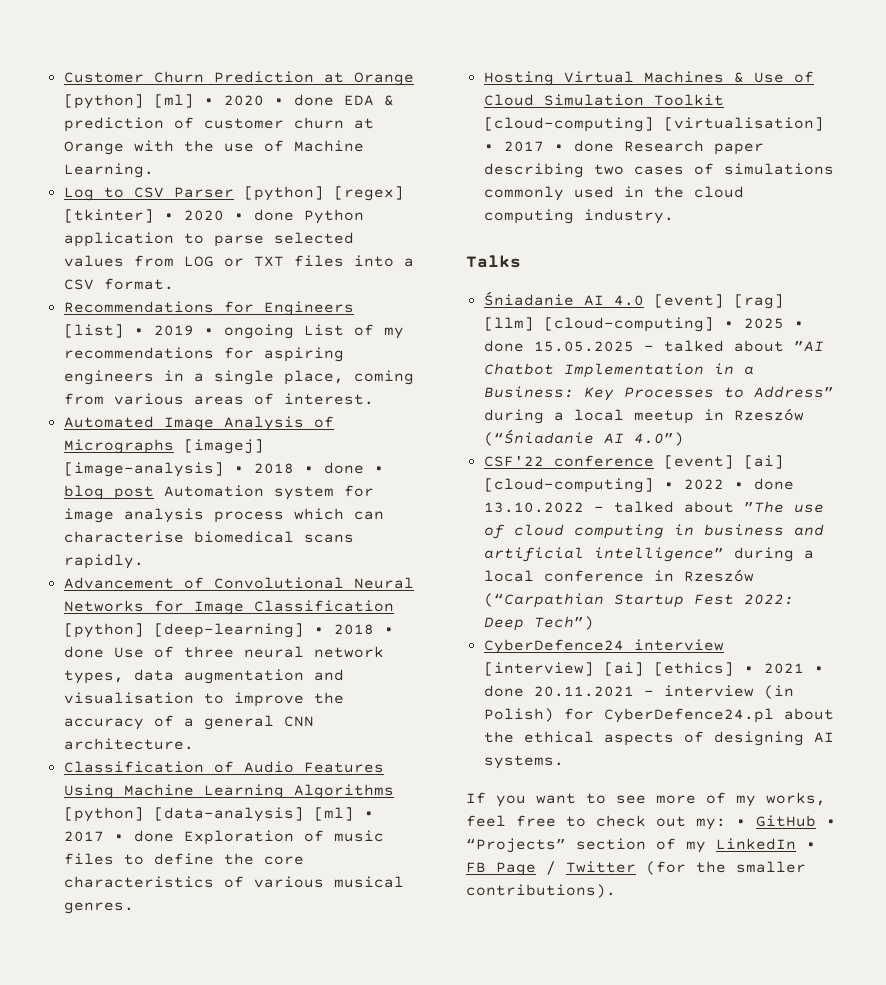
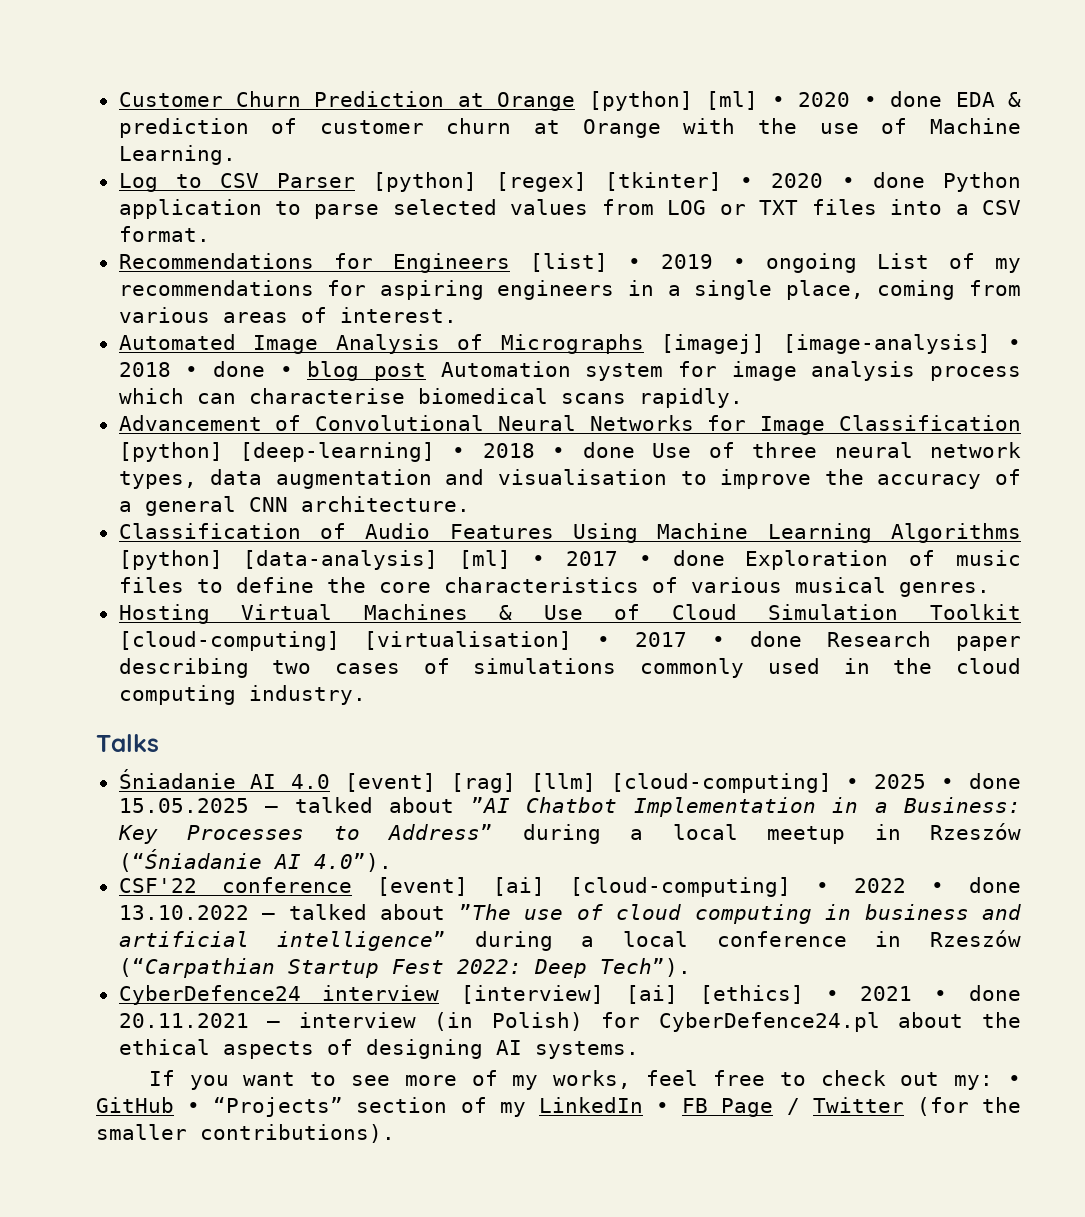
[633,432,684,446] 4.0”) -> [313,853,392,872] 4.0”).
[533,616,594,630] Tech”) -> [599,958,691,977] Tech”).

